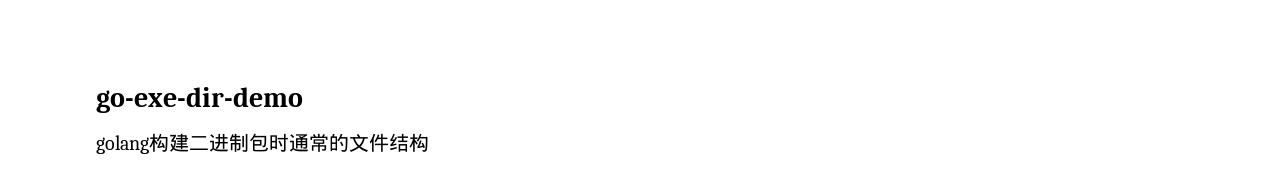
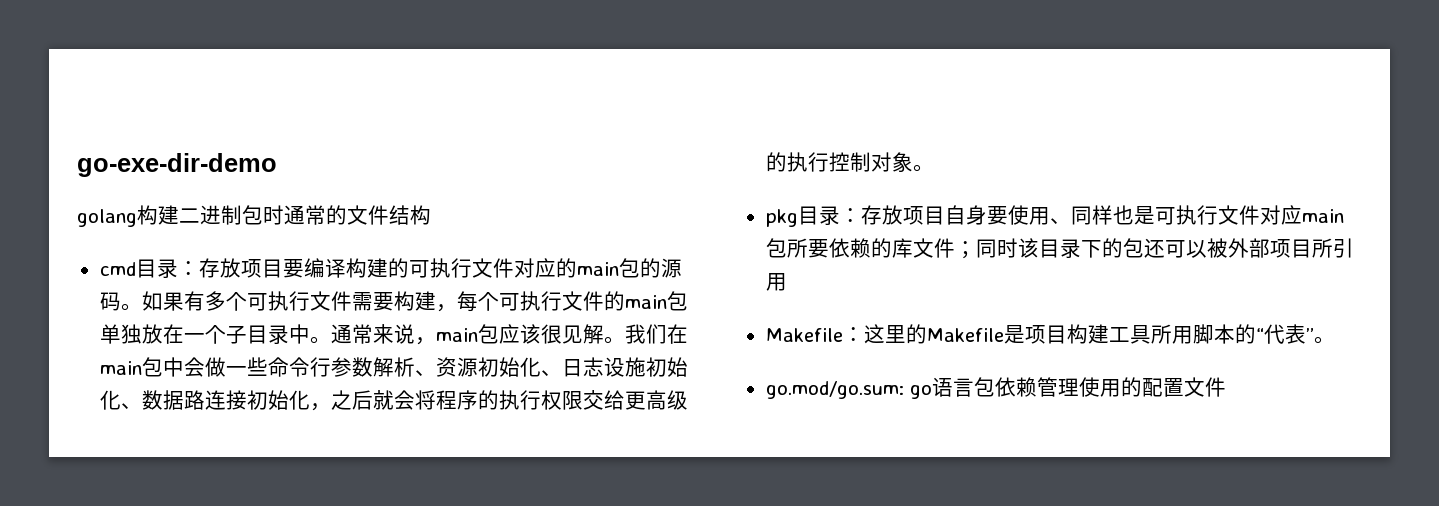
(429, 142) none -> [99,258,682,278] [99,291,688,312] [99,324,688,345] [99,357,688,377] [99,390,688,411] [765,152,934,172] [765,205,1344,227] [765,238,1354,259] [765,273,787,291] [765,324,1335,344] [765,377,1226,399] // cmd目录：存放项目要编译构建的可执行文件对应的main包的源码。如果有多个可执行文件需要构建，每个可执行文件的main包单独放在一个子目录中。通常来说，main包应该很见解。我们在main包中会做一些命令行参数解析、资源初始化、日志设施初始化、数据路连接初始化，之后就会将程序的执行权限交给更高级的执行控制对象。 // pkg目录：存放项目自身要使用、同样也是可执行文件对应main包所要依赖的库文件；同时该目录下的包还可以被外部项目所引用 // Makefile：这里的Makefile是项目构建工具所用脚本的“代表”。 // go.mod/go.sum: go语言包依赖管理使用的配置文件

